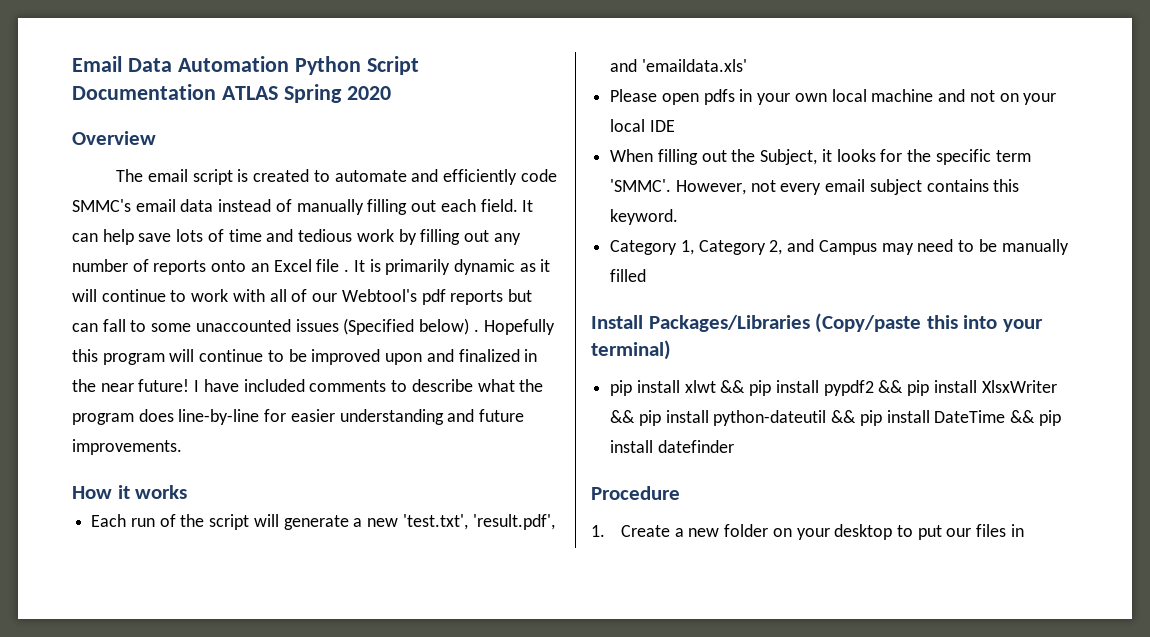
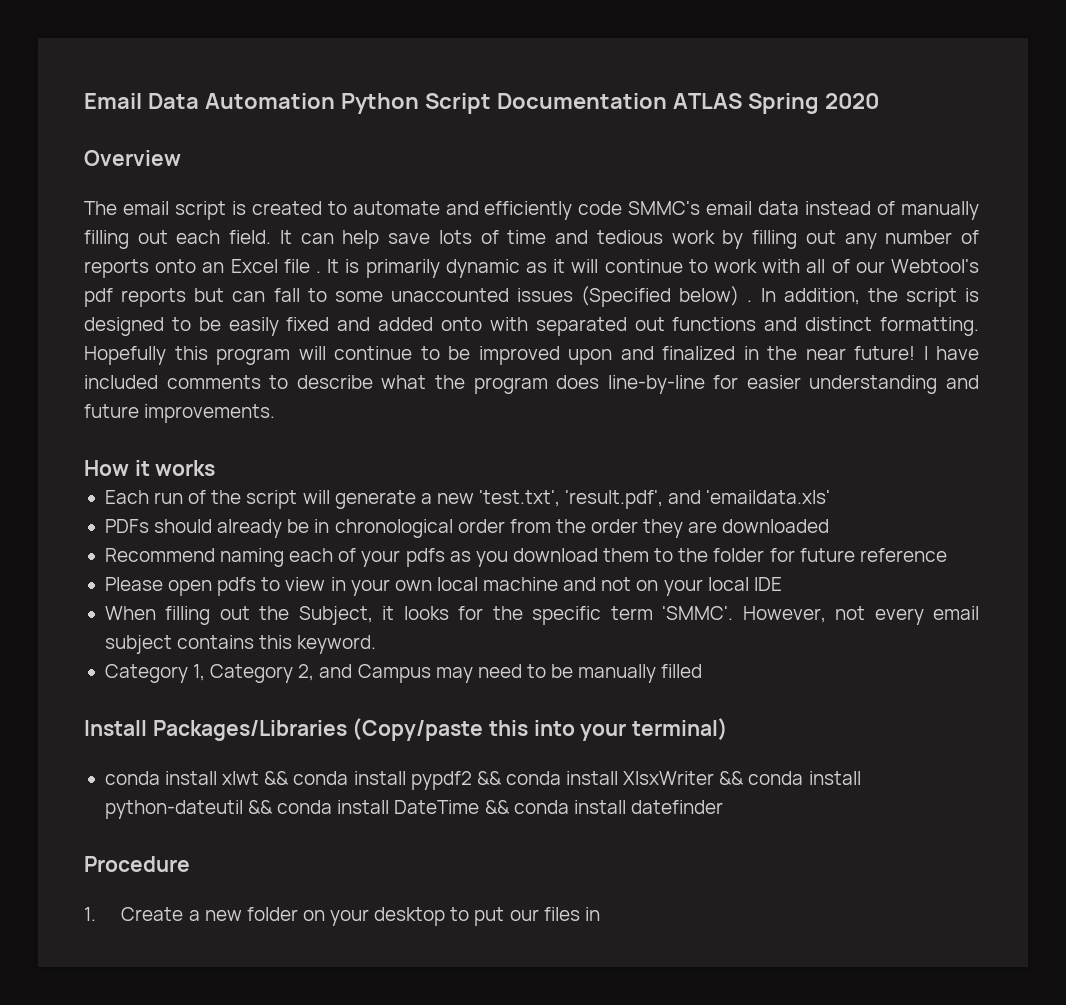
(479, 330) none -> [760,288,979,307] [84,317,980,336] In addition, the script is designed to be easily fixed and added onto with separated out functions and distinct formatting.
(747, 65) none -> [104,519,830,538] [104,548,947,567] // PDFs should already be in chronological order from the order they are downloaded // Recommend naming each of your pdfs as you download them to the folder for future reference
(735, 97) none -> [261,577,326,591] to view
[610,380,633,396] pip -> [104,771,160,785] conda
[749,380,772,396] pip -> [293,771,349,785] conda
[907,380,930,396] pip -> [505,771,561,785] conda
[638,410,661,426] pip -> [748,771,804,785] conda
[859,410,882,426] pip -> [277,800,333,814] conda
[1038,410,1061,426] pip -> [513,800,569,814] conda

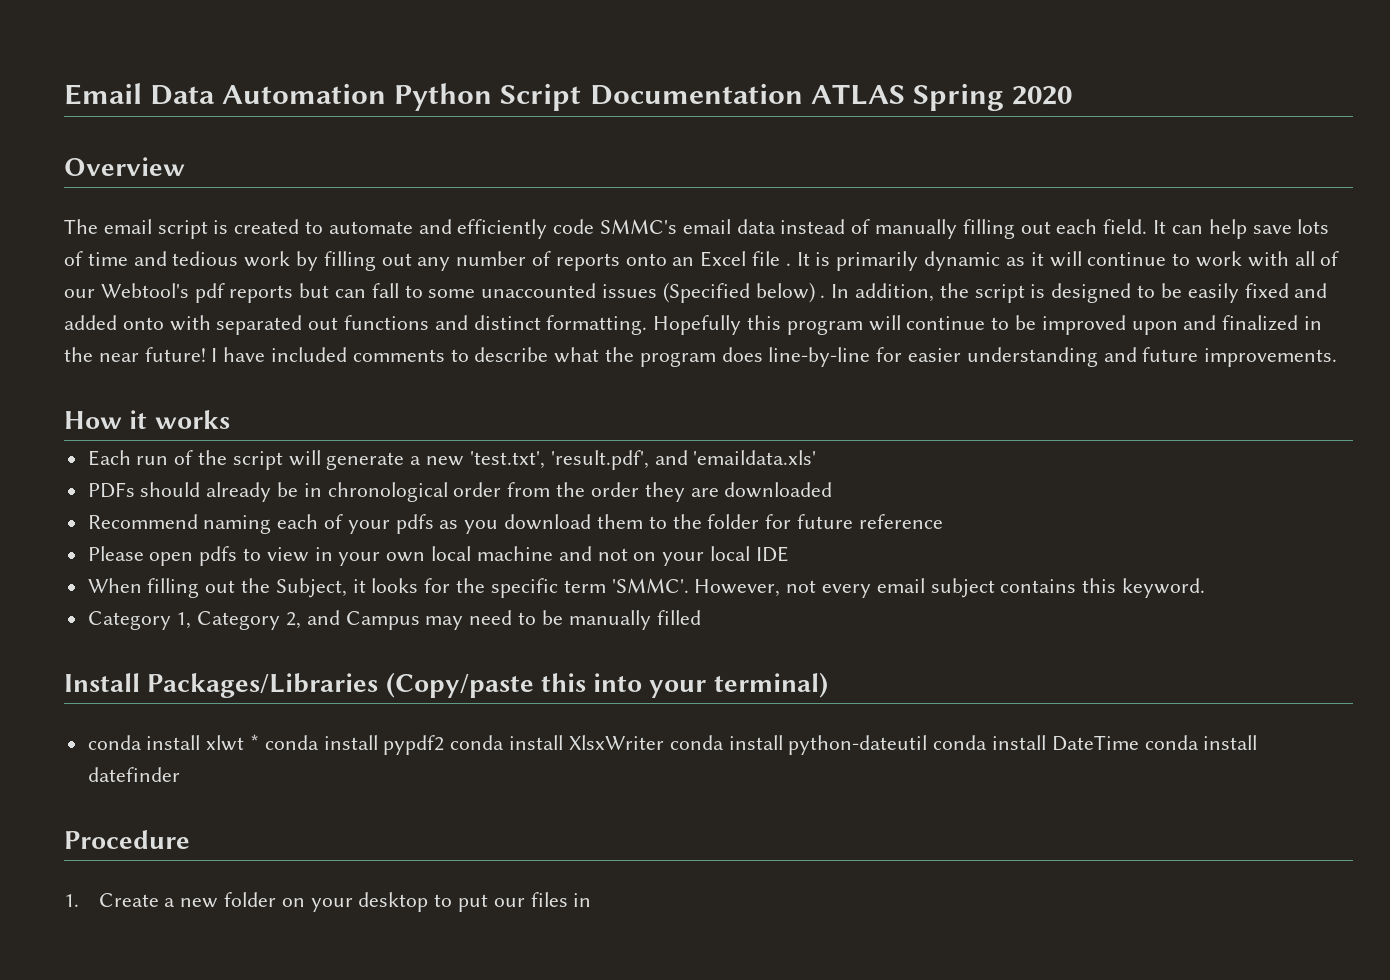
[264,771,290,785] && -> [250,734,260,750] *
[476,771,502,785] && -> (445, 745) none
[719,771,745,785] && -> (664, 742) none
[248,800,274,814] && -> (928, 745) none
[484,800,510,814] && -> (1139, 743) none

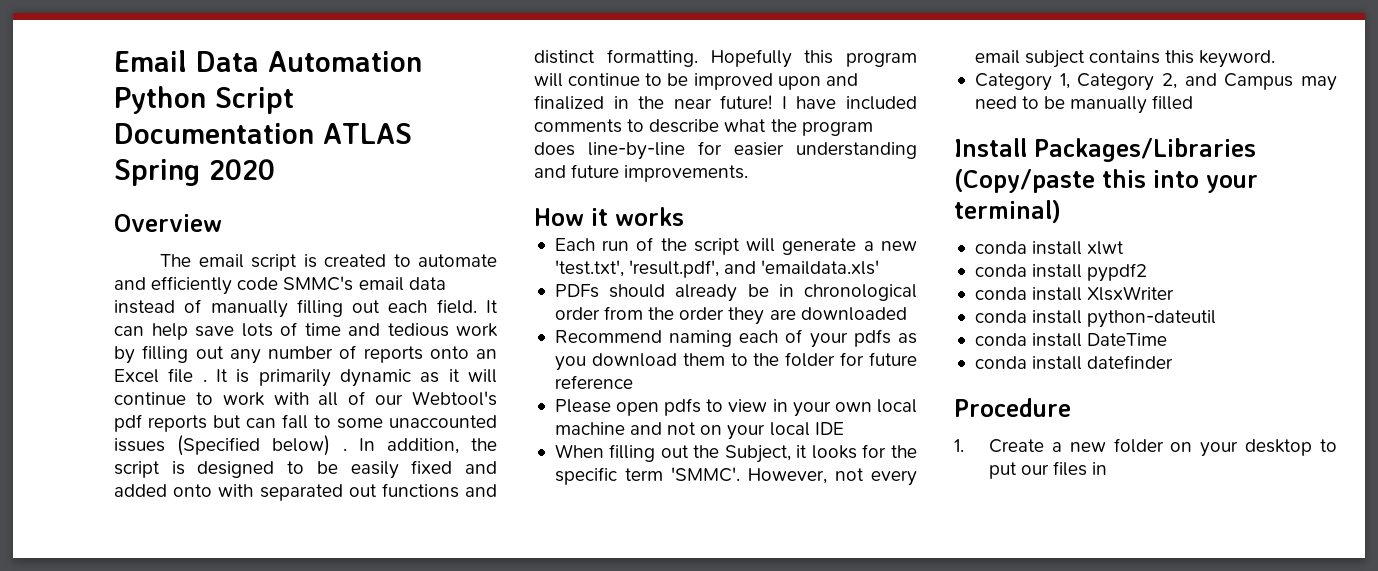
[250,734,260,750] * -> (1125, 248) //
(445, 745) none -> (1148, 272) //
(664, 742) none -> (1175, 293) //
(928, 745) none -> (1217, 319) //
(1139, 743) none -> (1168, 339) //

